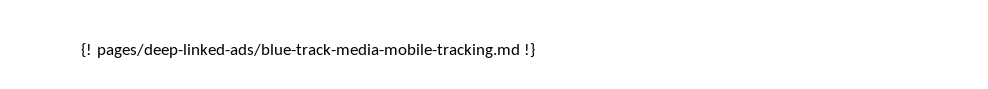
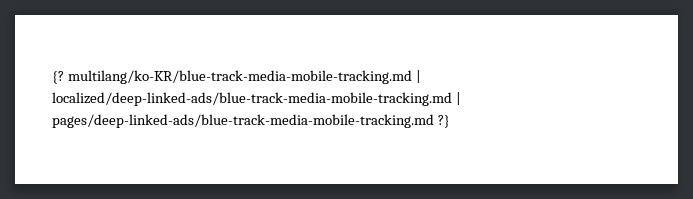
[81,43,536,58] {! pages/deep-linked-ads/blue-track-media-mobile-tracking.md !} -> [52,70,421,84] [52,92,461,106] [52,114,450,128] {? multilang/ko-KR/blue-track-media-mobile-tracking.md | localized/deep-linked-ads/blue-track-media-mobile-tracking.md | pages/deep-linked-ads/blue-track-media-mobile-tracking.md ?}

